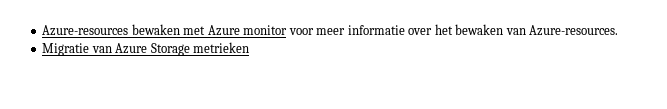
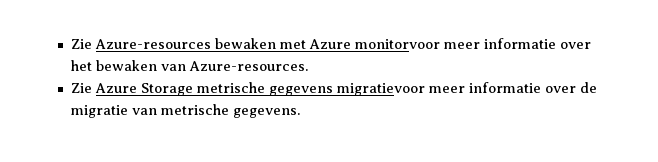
(42, 30) none -> [70,39,92,49] Zie
[243,25,314,35] monitor voor -> [354,39,440,49] monitorvoor
[42,42,250,56] Migratie van Azure Storage metrieken -> [70,82,597,96] [70,104,300,118] Zie Azure Storage metrische gegevens migratievoor meer informatie over de migratie van metrische gegevens.

